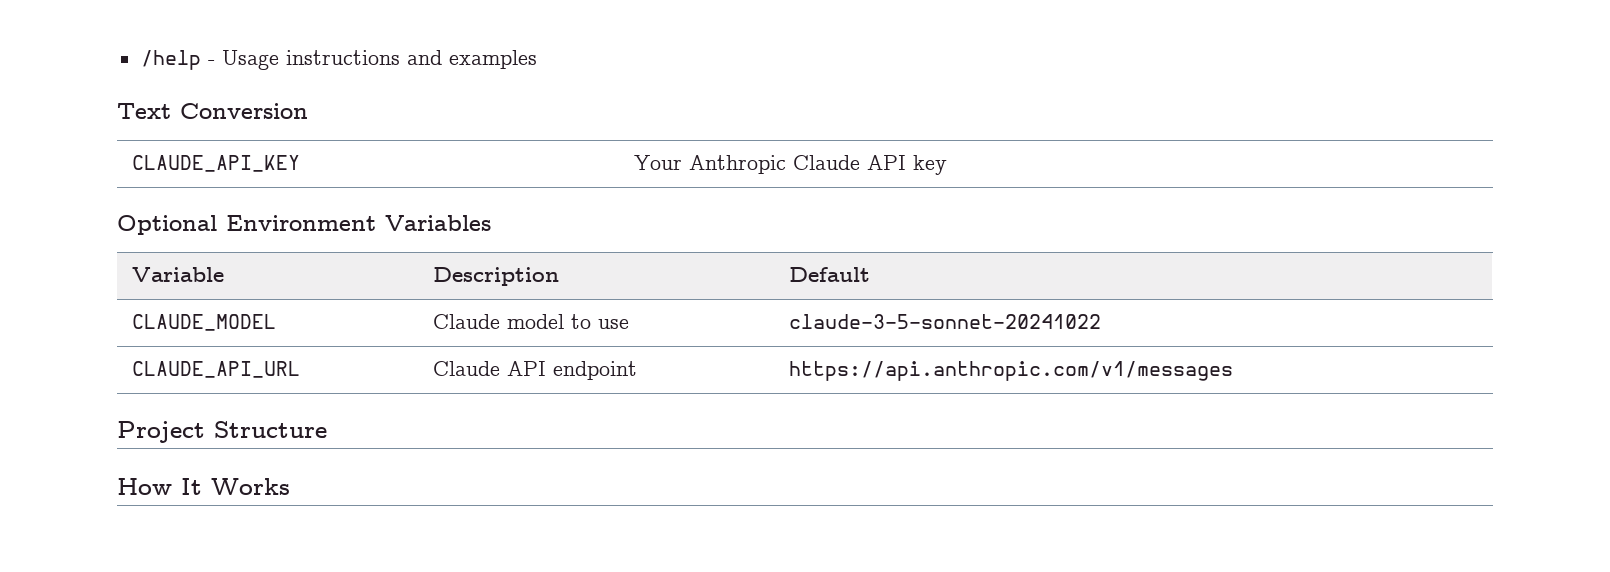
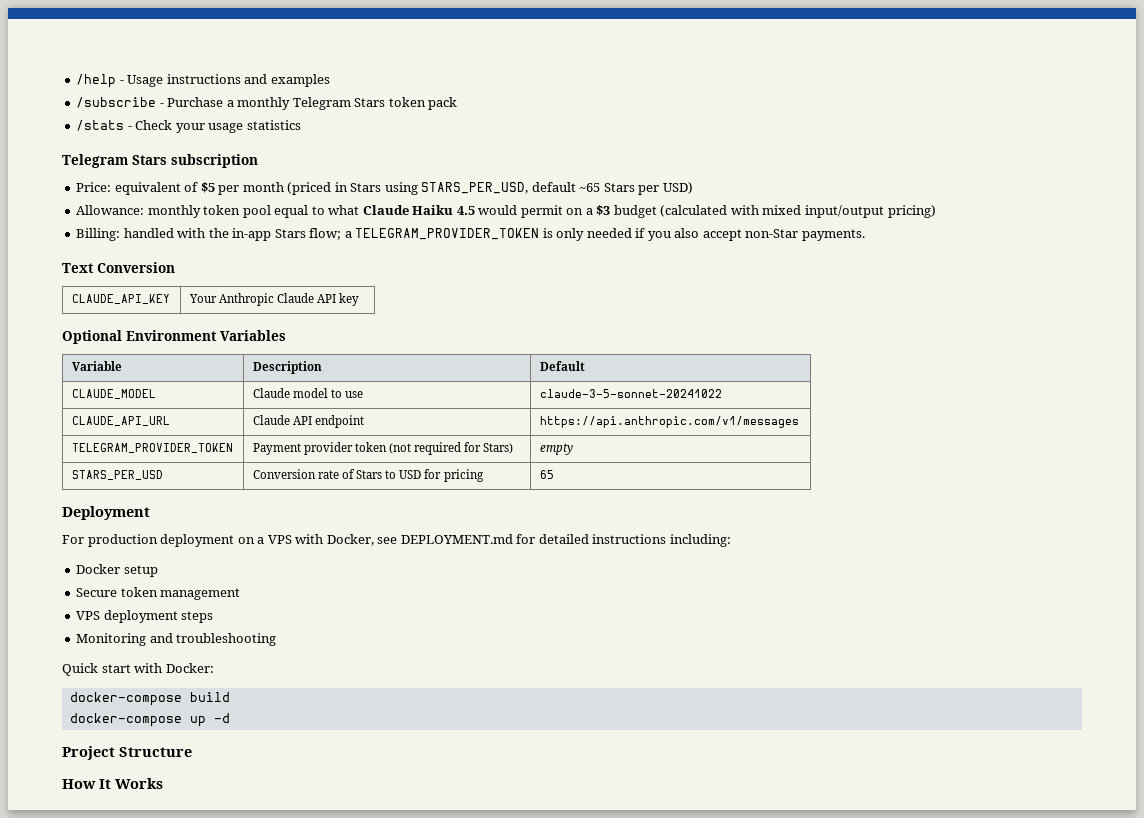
(537, 59) none -> [76,97,458,110] [76,120,301,133] [62,154,258,168] [76,182,693,195] [76,205,936,218] [76,228,865,241] // /subscribe - Purchase a monthly Telegram Stars token pack // /stats - Check your usage statistics // Telegram Stars subscription // Price: equivalent of $5 per month (priced in Stars using STARS_PER_USD, default ~65 Stars per USD) // Allowance: monthly token pool equal to what Claude Haiku 4.5 would permit on a $3 budget (calculated with mixed input/output pricing) // Billing: handled with the in-app Stars flow; a TELEGRAM_PROVIDER_TOKEN is only needed if you also accept non-Star payments.
(1234, 371) none -> [71,443,233,453] [252,442,514,455] [539,443,573,455] [71,470,163,480] [252,469,484,482] [539,470,554,479] [62,506,150,520] [62,534,731,547] [76,564,158,577] [76,587,241,600] [76,610,214,623] [76,633,277,646] [62,663,214,676] [69,692,230,706] [69,713,230,727] // TELEGRAM_PROVIDER_TOKEN | Payment provider token (not required for Stars) | empty // STARS_PER_USD | Conversion rate of Stars to USD for pricing | 65 // Deployment // For production deployment on a VPS with Docker, see DEPLOYMENT.md for detailed instructions including: // Docker setup // Secure token management // VPS deployment steps // Monitoring and troubleshooting // Quick start with Docker: // docker-compose build // docker-compose up -d

